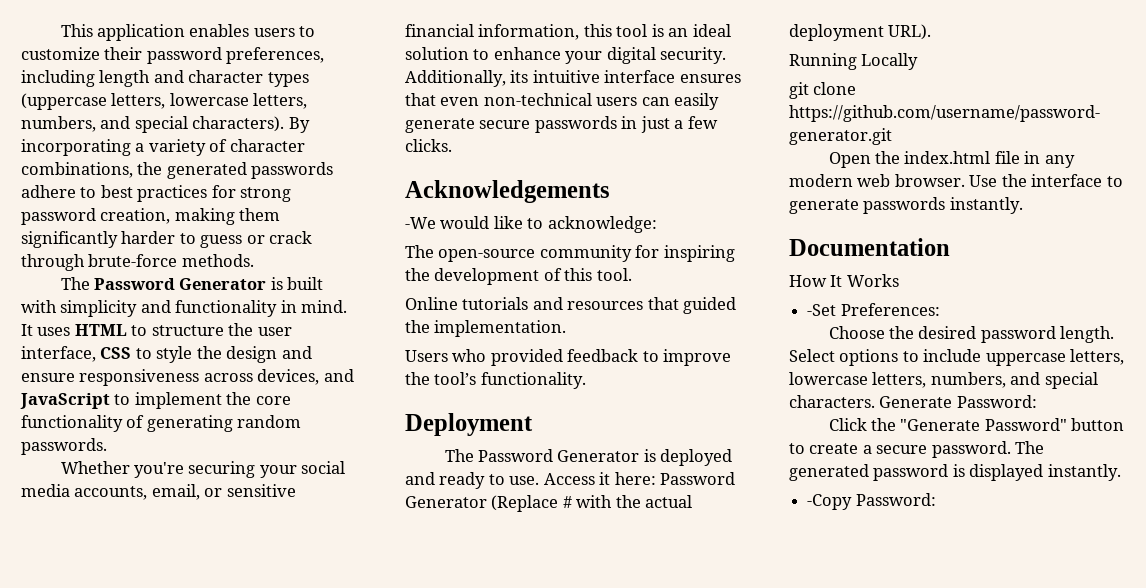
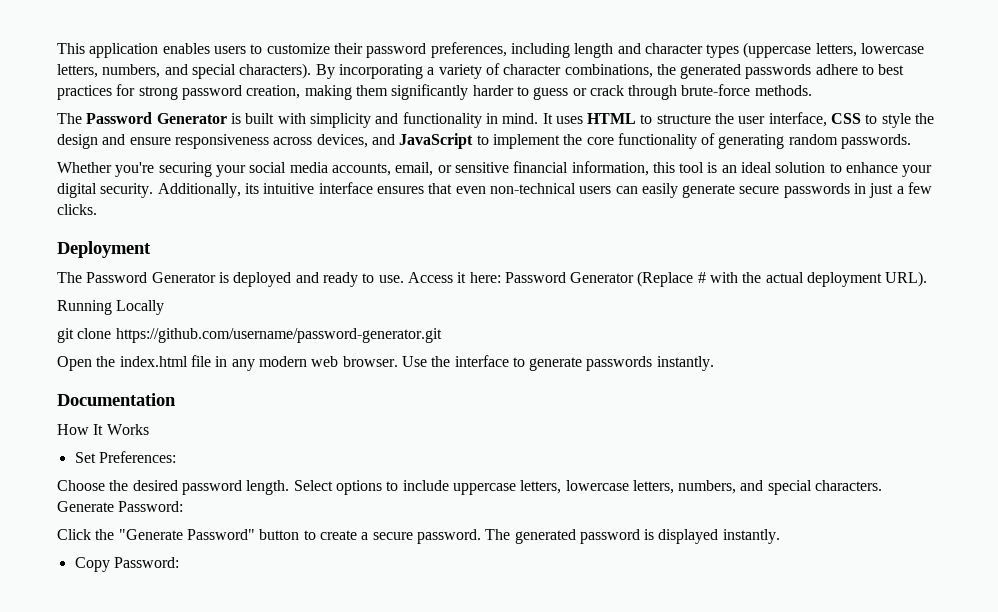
[405,180,610,203] [405,216,657,233] [405,245,735,262] [405,268,632,285] [405,297,737,314] [405,320,567,337] [405,349,732,366] [405,372,586,389] // Acknowledgements // -We would like to acknowledge: // The open-source community for inspiring the development of this tool. // Online tutorials and resources that guided the implementation. // Users who provided feedback to improve the tool’s functionality. -> (97, 209) none
[807,304,837,316] -Set -> [74,452,96,463] Set
[807,494,853,510] -Copy -> [74,557,110,572] Copy

